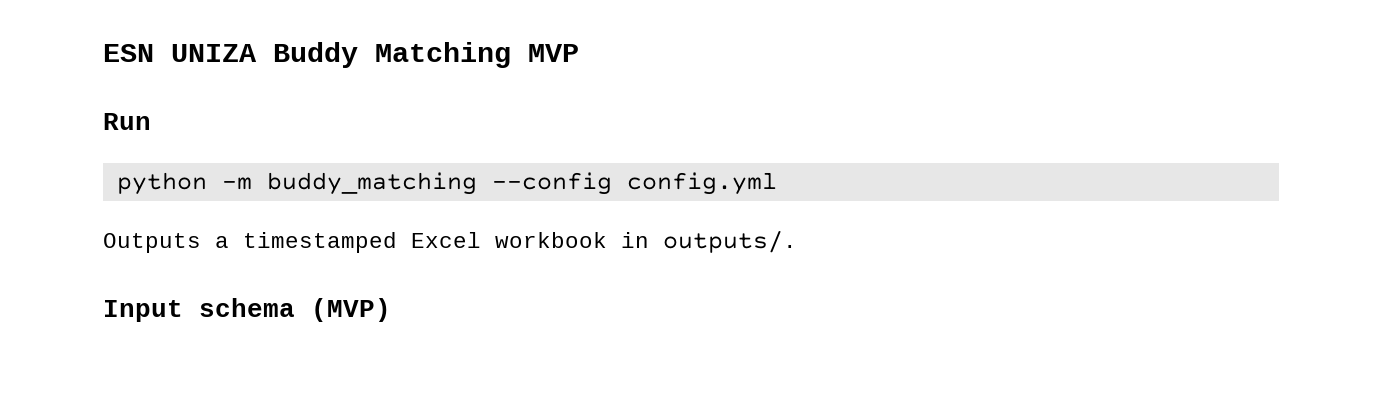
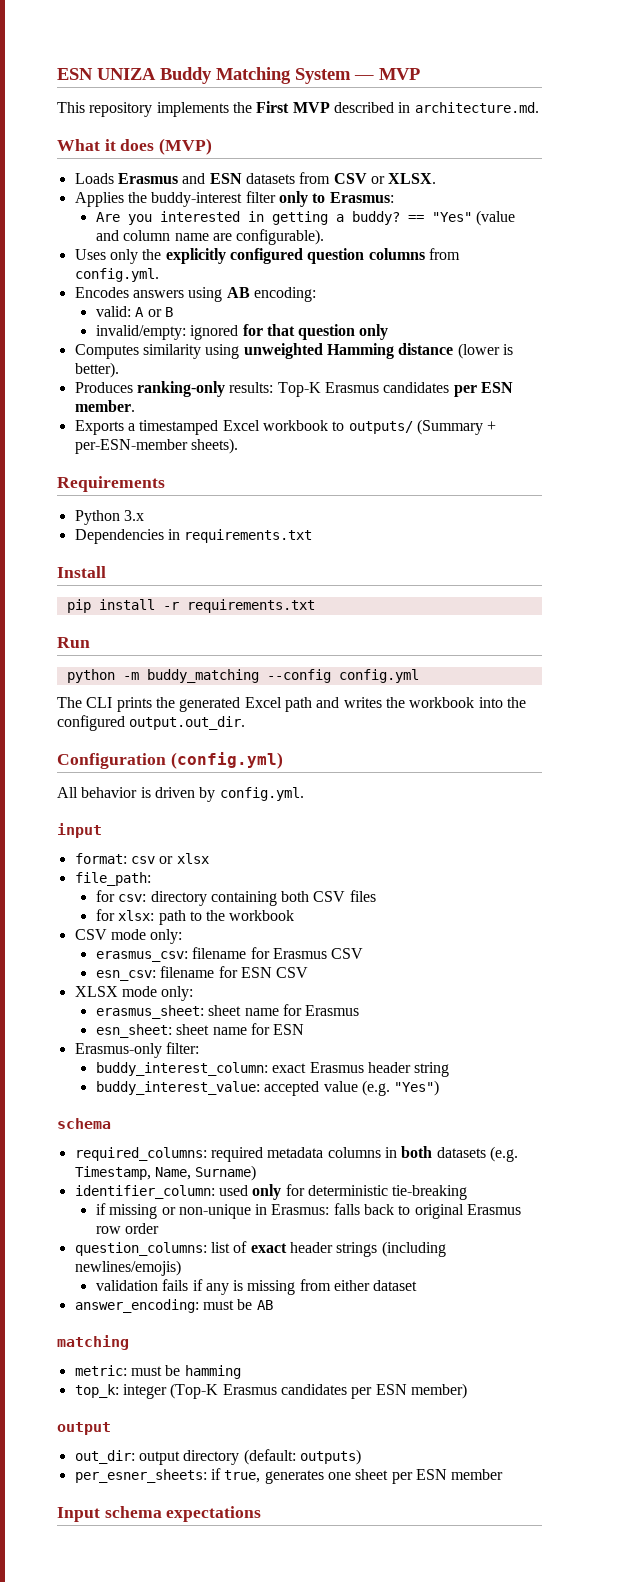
[528,44,579,62] MVP -> [295,68,420,84] [57,101,539,117] [57,138,213,155] [74,172,437,184] [74,191,394,207] [95,210,516,226] [95,229,325,245] [74,248,460,264] [74,268,159,282] [74,287,316,302] [95,306,173,317] [95,324,389,340] [74,343,513,359] [74,362,119,378] [74,381,513,397] [74,400,135,412] [74,419,497,435] [74,438,238,454] [57,476,165,492] [74,510,144,525] [74,529,313,544] [57,566,106,578] [66,599,315,613] System — MVP // This repository implements the First MVP described in architecture.md. // What it does (MVP) // Loads Erasmus and ESN datasets from CSV or XLSX. // Applies the buddy-interest filter only to Erasmus: // Are you interested in getting a buddy? == "Yes" (value and column name are configurable). // Uses only the explicitly configured question columns from config.yml. // Encodes answers using AB encoding: // valid: A or B // invalid/empty: ignored for that question only // Computes similarity using unweighted Hamming distance (lower is better). // Produces ranking-only results: Top-K Erasmus candidates per ESN member. // Exports a timestamped Excel workbook to outputs/ (Summary + per-ESN-member sheets). // Requirements // Python 3.x // Dependencies in requirements.txt // Install // pip install -r requirements.txt
[103,230,797,253] Outputs a timestamped Excel workbook in outputs/. -> [57,697,526,712] [57,715,246,731] [57,752,283,769] [57,787,304,802] [57,823,102,838] [74,853,209,864] [74,872,151,886] [95,890,376,906] [95,909,295,925] [74,929,183,944] [95,947,364,962] [95,966,309,981] [74,986,194,1001] [95,1004,360,1019] [95,1023,305,1038] [74,1042,199,1058] [95,1062,450,1077] [95,1080,440,1096] [57,1118,111,1129] [74,1146,518,1162] [74,1165,257,1181] [74,1184,468,1200] [95,1203,522,1219] [95,1223,160,1234] [74,1241,446,1257] [74,1260,181,1276] [95,1279,418,1295] [74,1299,273,1313] [57,1335,129,1350] [74,1365,241,1379] [74,1383,467,1399] [57,1422,111,1435] [74,1449,361,1465] [74,1468,504,1484] The CLI prints the generated Excel path and writes the workbook into the configured output.out_dir. // Configuration (config.yml) // All behavior is driven by config.yml. // input // format: csv or xlsx // file_path: // for csv: directory containing both CSV files // for xlsx: path to the workbook // CSV mode only: // erasmus_csv: filename for Erasmus CSV // esn_csv: filename for ESN CSV // XLSX mode only: // erasmus_sheet: sheet name for Erasmus // esn_sheet: sheet name for ESN // Erasmus-only filter: // buddy_interest_column: exact Erasmus header string // buddy_interest_value: accepted value (e.g. "Yes") // schema // required_columns: required metadata columns in both datasets (e.g. Timestamp, Name, Surname) // identifier_column: used only for deterministic tie-breaking // if missing or non-unique in Erasmus: falls back to original Erasmus row order // question_columns: list of exact header strings (including newlines/emojis) // validation fails if any is missing from either dataset // answer_encoding: must be AB // matching // metric: must be hamming // top_k: integer (Top-K Erasmus candidates per ESN member) // output // out_dir: output directory (default: outputs) // per_esner_sheets: if true, generates one sheet per ESN member
[311,298,391,322] (MVP) -> [166,1506,262,1522] expectations

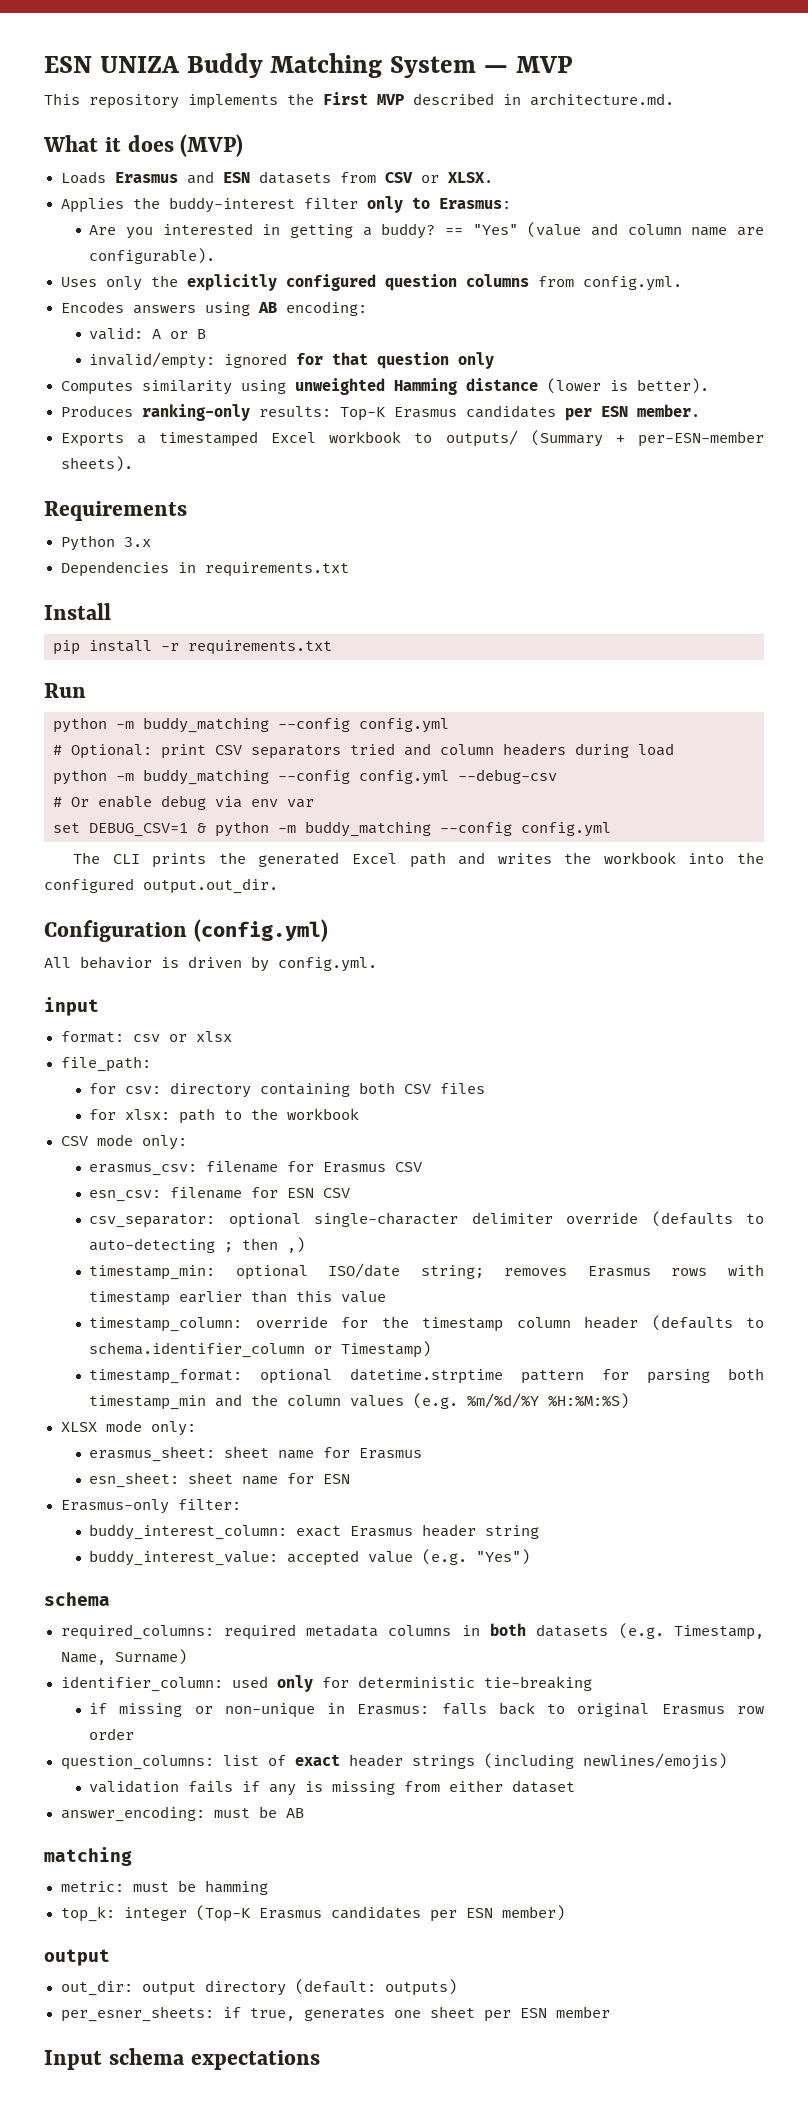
(419, 676) none -> [53,743,674,759] [53,769,557,785] [53,795,314,810] [53,821,611,837] // # Optional: print CSV separators tried and column headers during load // python -m buddy_matching --config config.yml --debug-csv // # Or enable debug via env var // set DEBUG_CSV=1 & python -m buddy_matching --config config.yml
(309, 972) none -> [89,1211,764,1228] [89,1237,306,1253] [89,1263,765,1280] [89,1290,387,1306] [89,1315,764,1332] [89,1341,432,1358] [89,1368,764,1384] [89,1393,630,1410] // csv_separator: optional single-character delimiter override (defaults to auto-detecting ; then ,) // timestamp_min: optional ISO/date string; removes Erasmus rows with timestamp earlier than this value // timestamp_column: override for the timestamp column header (defaults to schema.identifier_column or Timestamp) // timestamp_format: optional datetime.strptime pattern for parsing both timestamp_min and the column values (e.g. %m/%d/%Y %H:%M:%S)

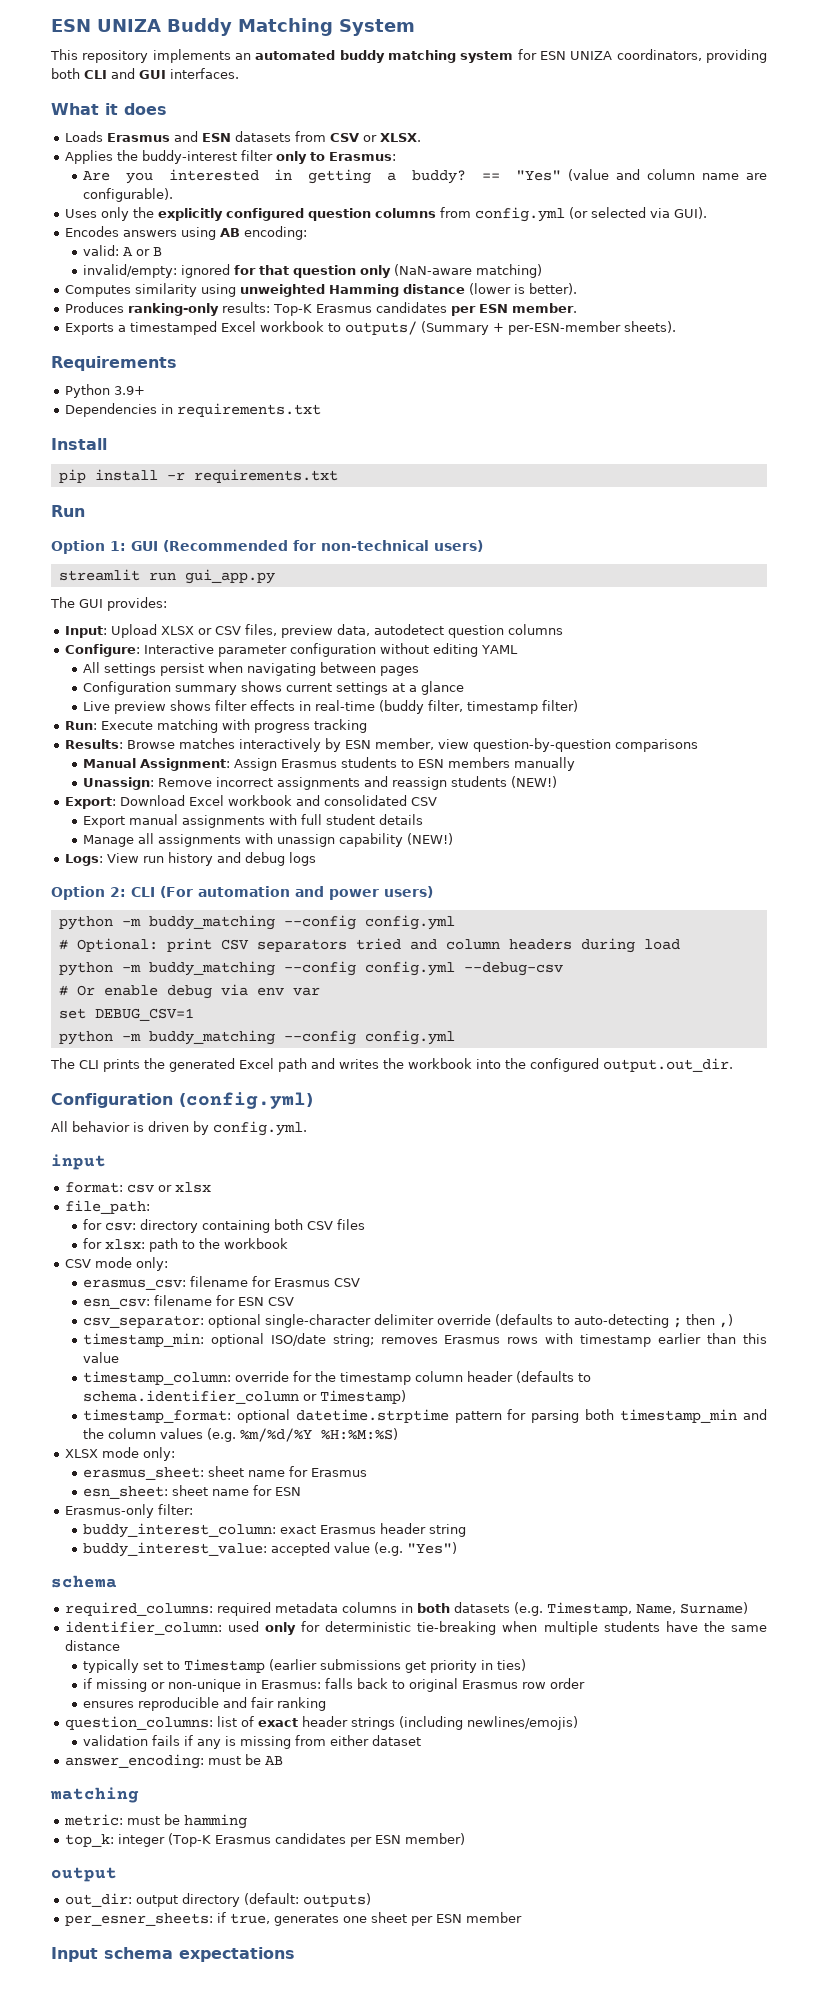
[484,56,572,73] — MVP -> (415, 27) none
[287,92,674,106] the First MVP described in architecture.md. -> [235,49,768,63] [51,68,239,79] an automated buddy matching system for ESN UNIZA coordinators, providing both CLI and GUI interfaces.
[180,134,244,157] (MVP) -> (167, 109) none
[582,276,682,291] config.yml. -> [474,207,707,222] config.yml (or selected via GUI).
(495, 360) none -> [393,264,542,278] (NaN-aware matching)
[123,537,151,547] 3.x -> [113,386,145,395] 3.9+
(86, 690) none -> [51,540,483,554] [58,569,275,584] [50,597,167,611] [64,624,563,638] [64,643,518,657] [82,662,419,676] [82,681,464,695] [82,700,578,714] [64,719,367,733] [64,738,698,752] [82,757,575,771] [82,776,557,790] [64,795,437,809] [82,814,423,828] [82,833,453,847] [64,852,316,866] [51,886,433,900] // Option 1: GUI (Recommended for non-technical users) // streamlit run gui_app.py // The GUI provides: // Input: Upload XLSX or CSV files, preview data, autodetect question columns // Configure: Interactive parameter configuration without editing YAML // All settings persist when navigating between pages // Configuration summary shows current settings at a glance // Live preview shows filter effects in real-time (buddy filter, timestamp filter) // Run: Execute matching with progress tracking // Results: Browse matches interactively by ESN member, view question-by-question comparisons // Manual Assignment: Assign Erasmus students to ESN members manually // Unassign: Remove incorrect assignments and reassign students (NEW!) // Export: Download Excel workbook and consolidated CSV // Export manual assignments with full student details // Manage all assignments with unassign capability (NEW!) // Logs: View run history and debug logs // Option 2: CLI (For automation and power users)
[197,823,206,833] & -> (194, 1014) //
(592, 1683) none -> [502,1621,768,1635] [64,1640,120,1651] [82,1659,526,1673] when multiple students have the same distance // typically set to Timestamp (earlier submissions get priority in ties)
(135, 1734) none -> [82,1697,326,1711] // ensures reproducible and fair ranking

